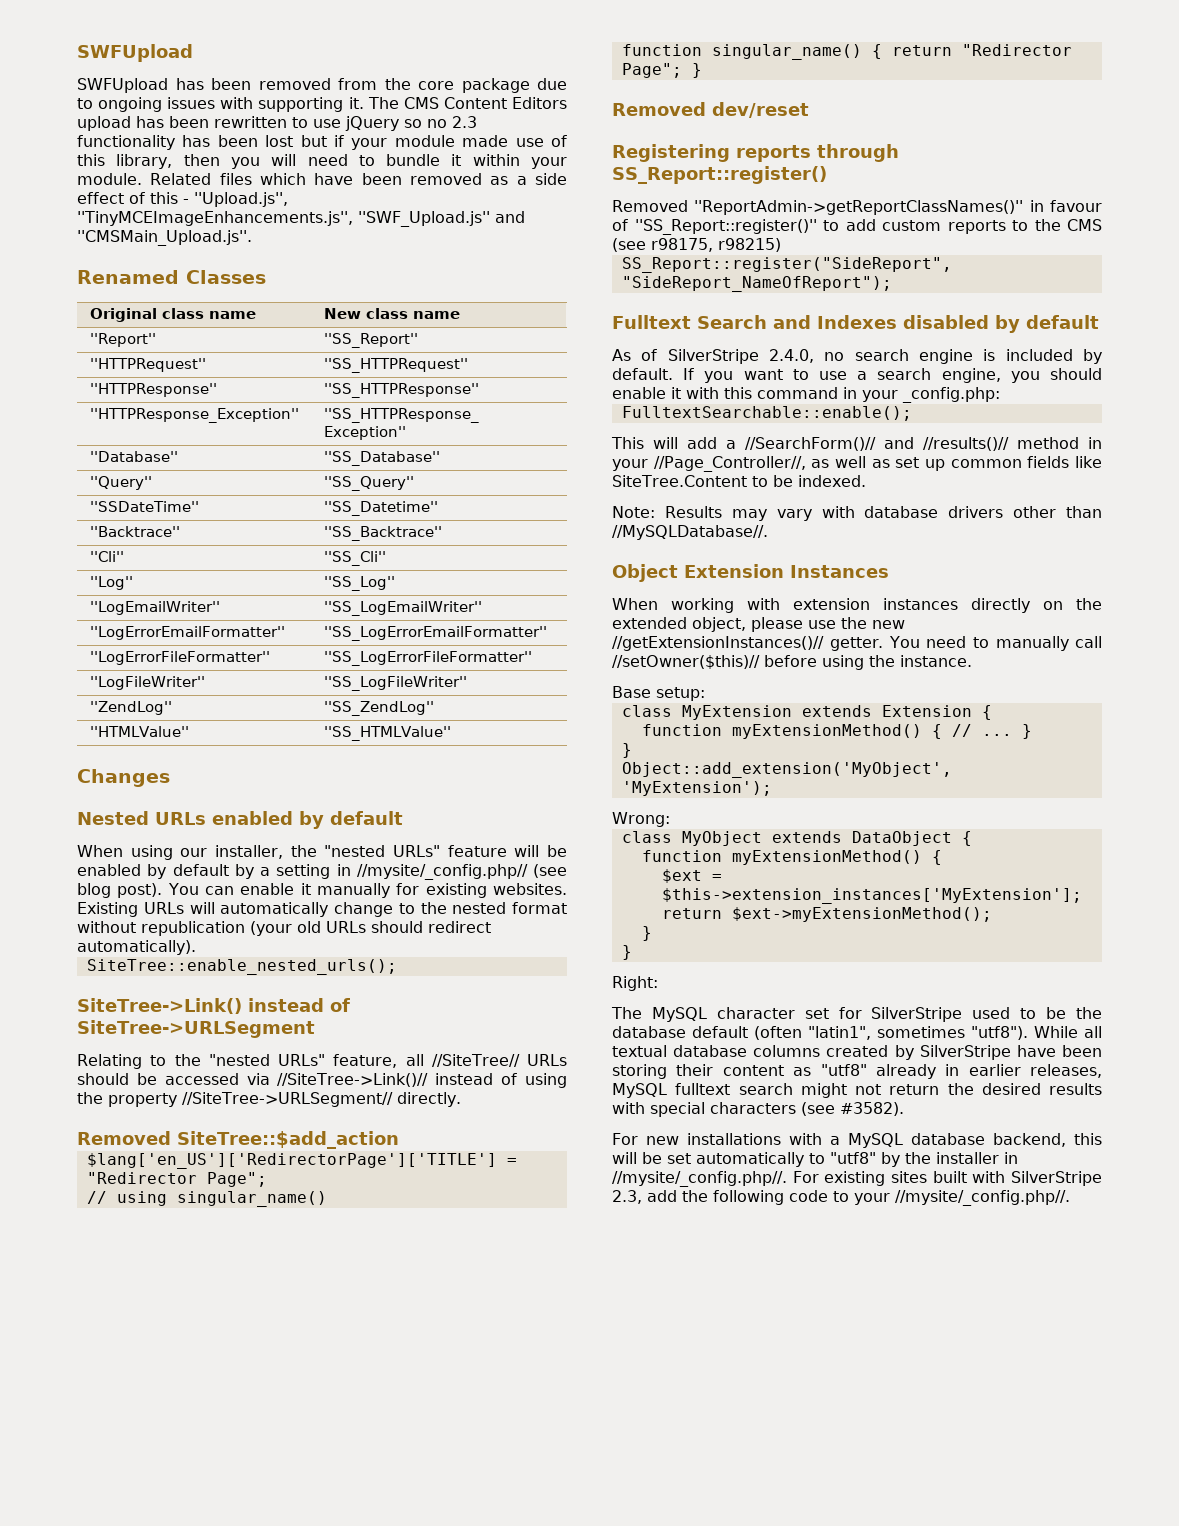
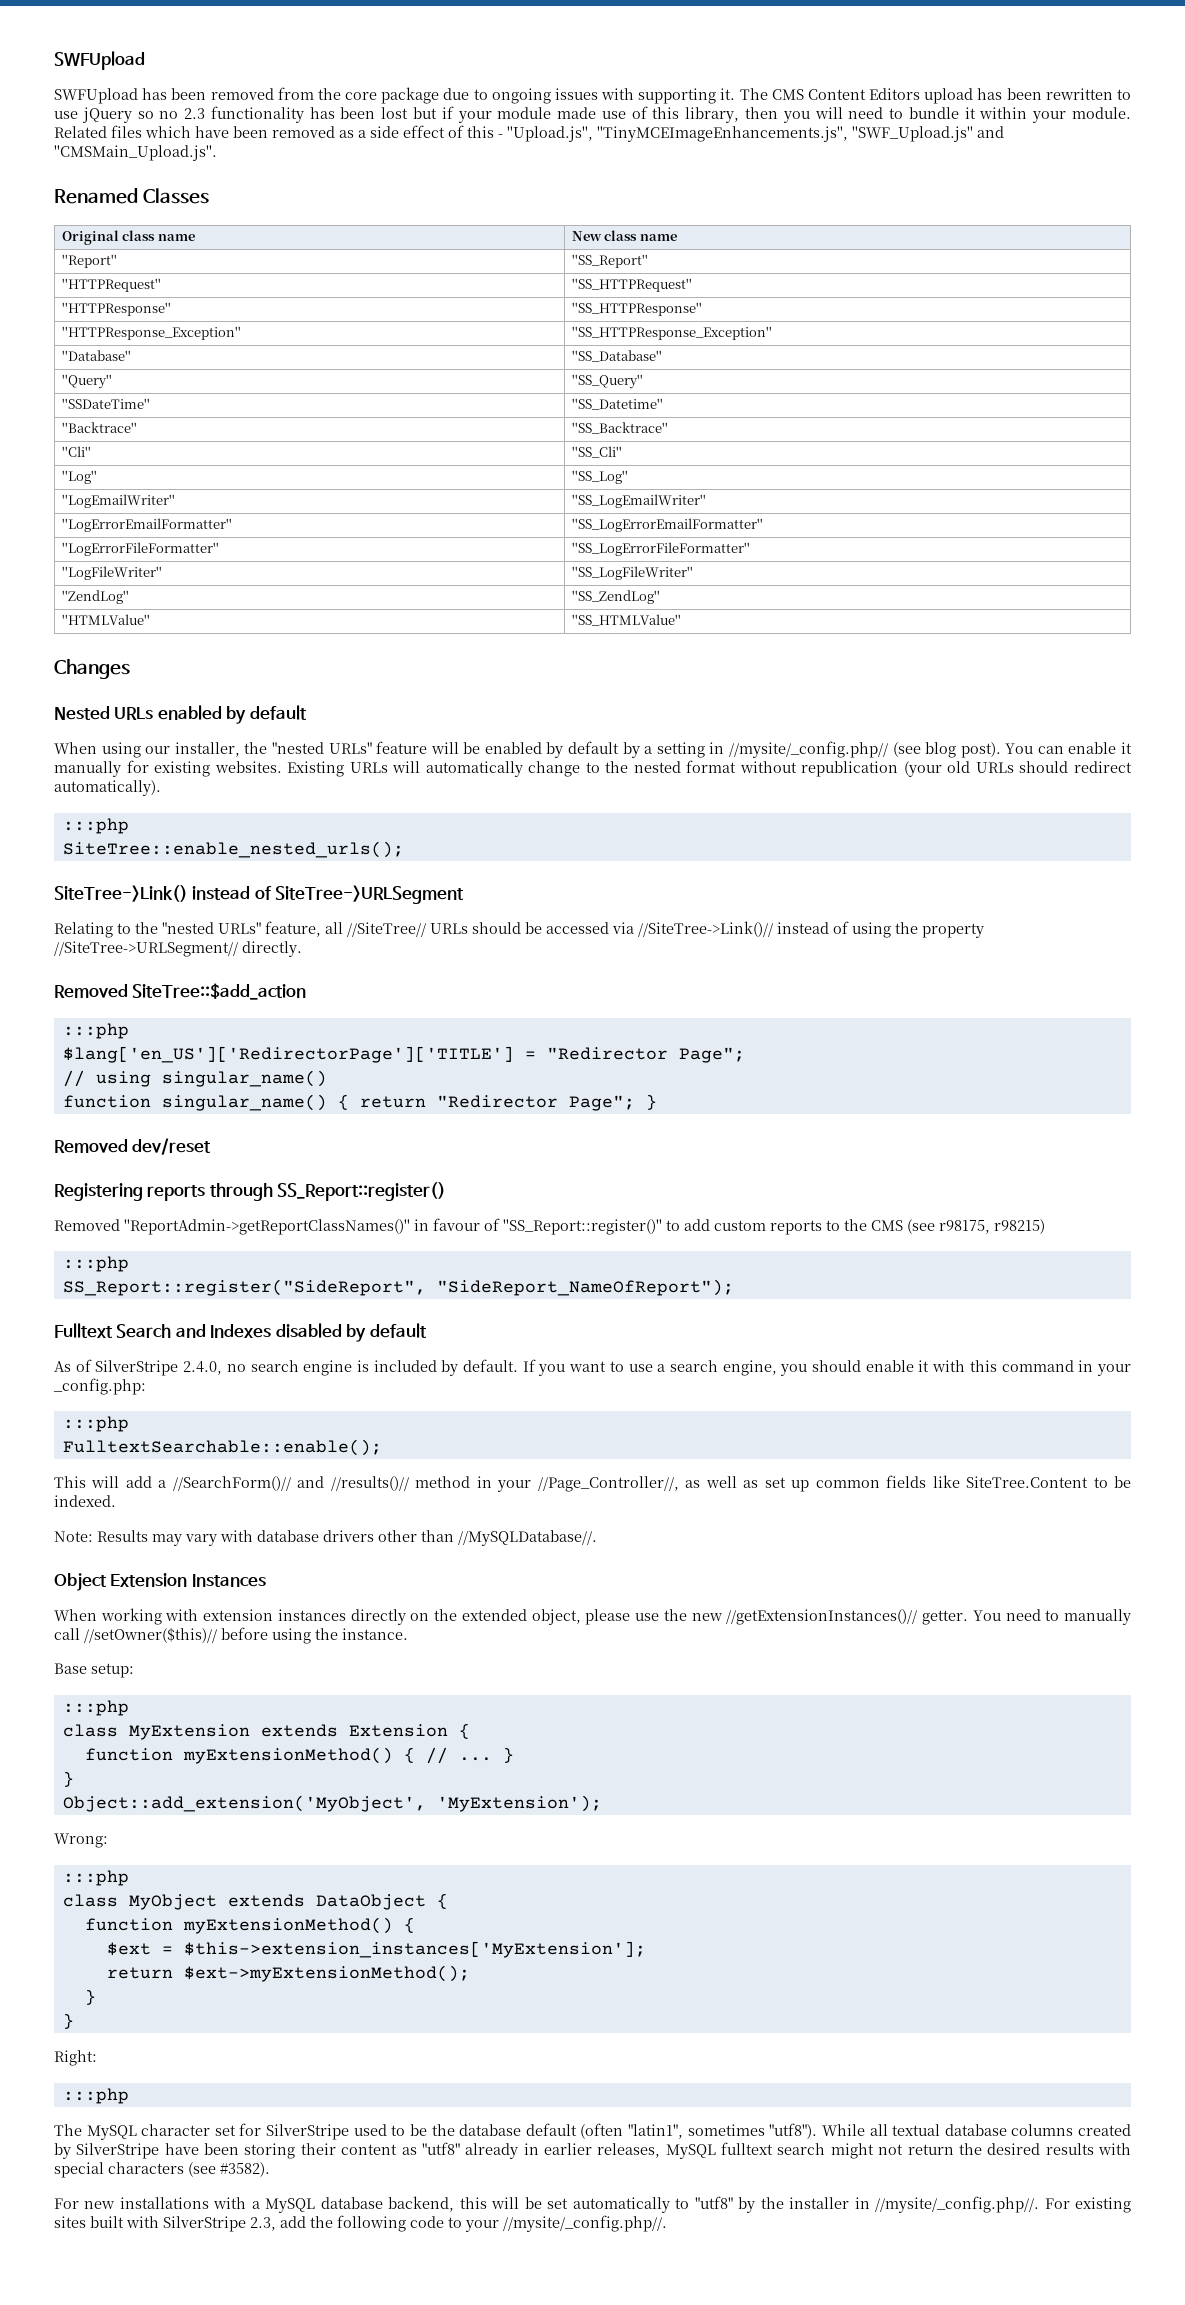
(196, 947) none -> [62,818,129,834] // :::php
(399, 1140) none -> [62,1023,129,1039] // :::php
(781, 245) none -> [62,1256,129,1272] // :::php
(1000, 395) none -> [62,1416,129,1432] // :::php
(705, 694) none -> [62,1700,129,1716] // :::php
(670, 819) none -> [62,1870,129,1886] // :::php
(658, 983) none -> [62,2088,129,2104] // :::php

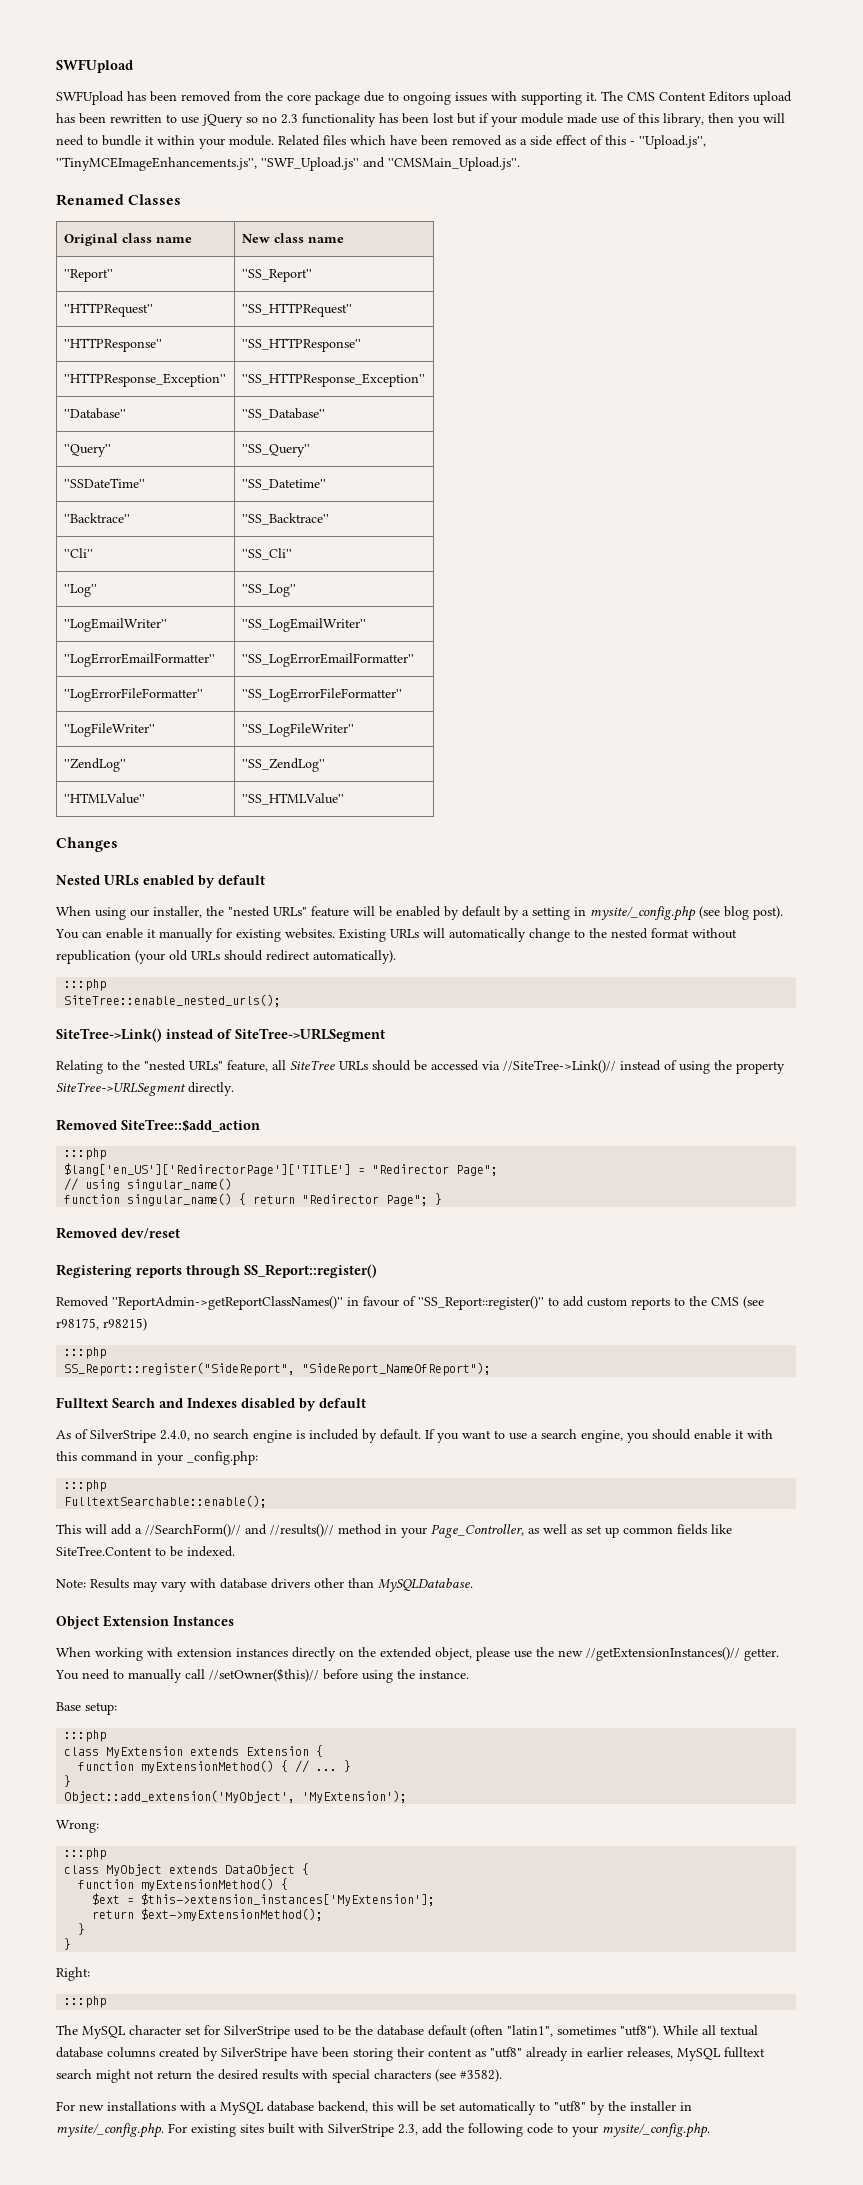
[728,741,888,758] //mysite/_config.php// -> [590,906,696,921] mysite/_config.php
[347,922,426,937] //SiteTree// -> [290,1060,335,1070] SiteTree
[54,941,238,957] //SiteTree->URLSegment// -> [56,1082,186,1096] SiteTree->URLSegment
[537,1476,679,1492] //Page_Controller//, -> [431,1524,524,1538] Page_Controller,
[458,1530,597,1546] //MySQLDatabase//. -> [378,1578,473,1592] MySQLDatabase.
[875,2196,1040,2213] //mysite/_config.php//. -> [56,2123,164,2138] mysite/_config.php.
[503,2215,667,2232] //mysite/_config.php//. -> [602,2123,710,2138] mysite/_config.php.

